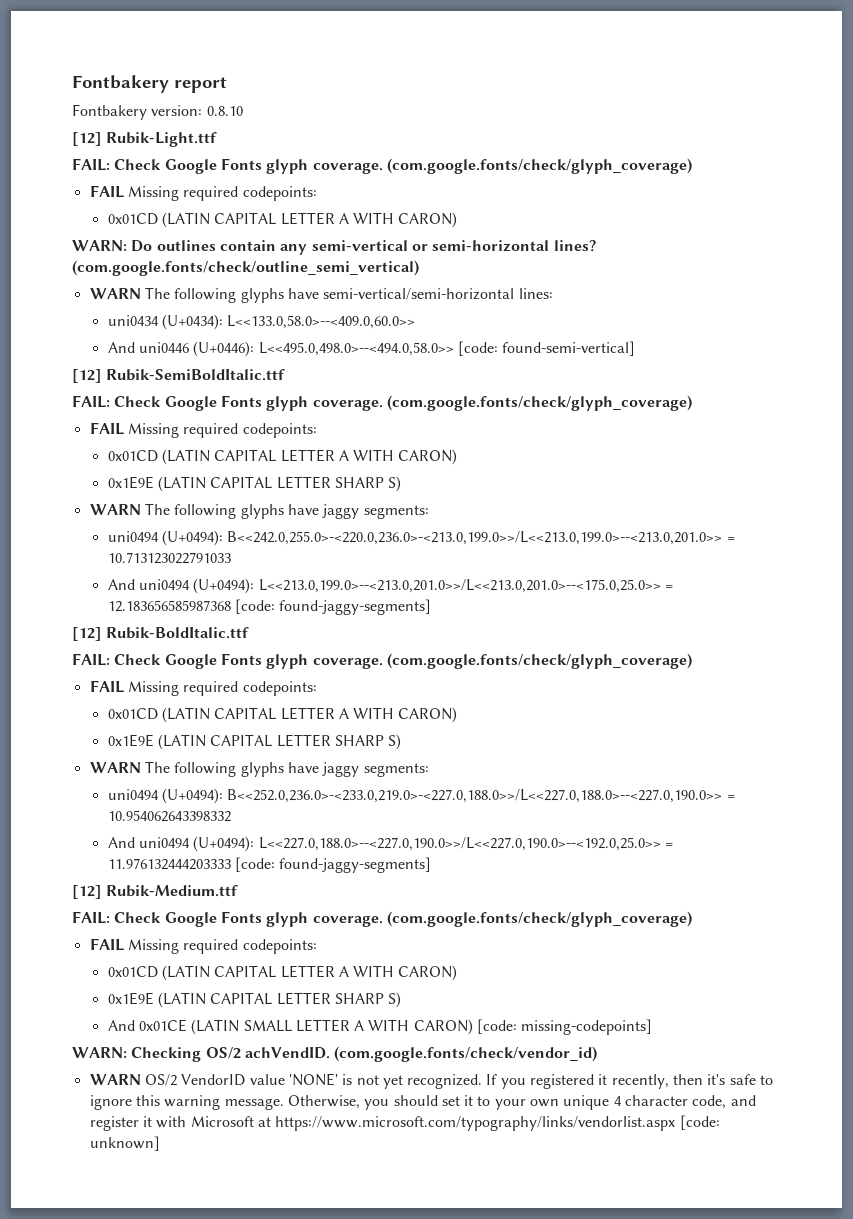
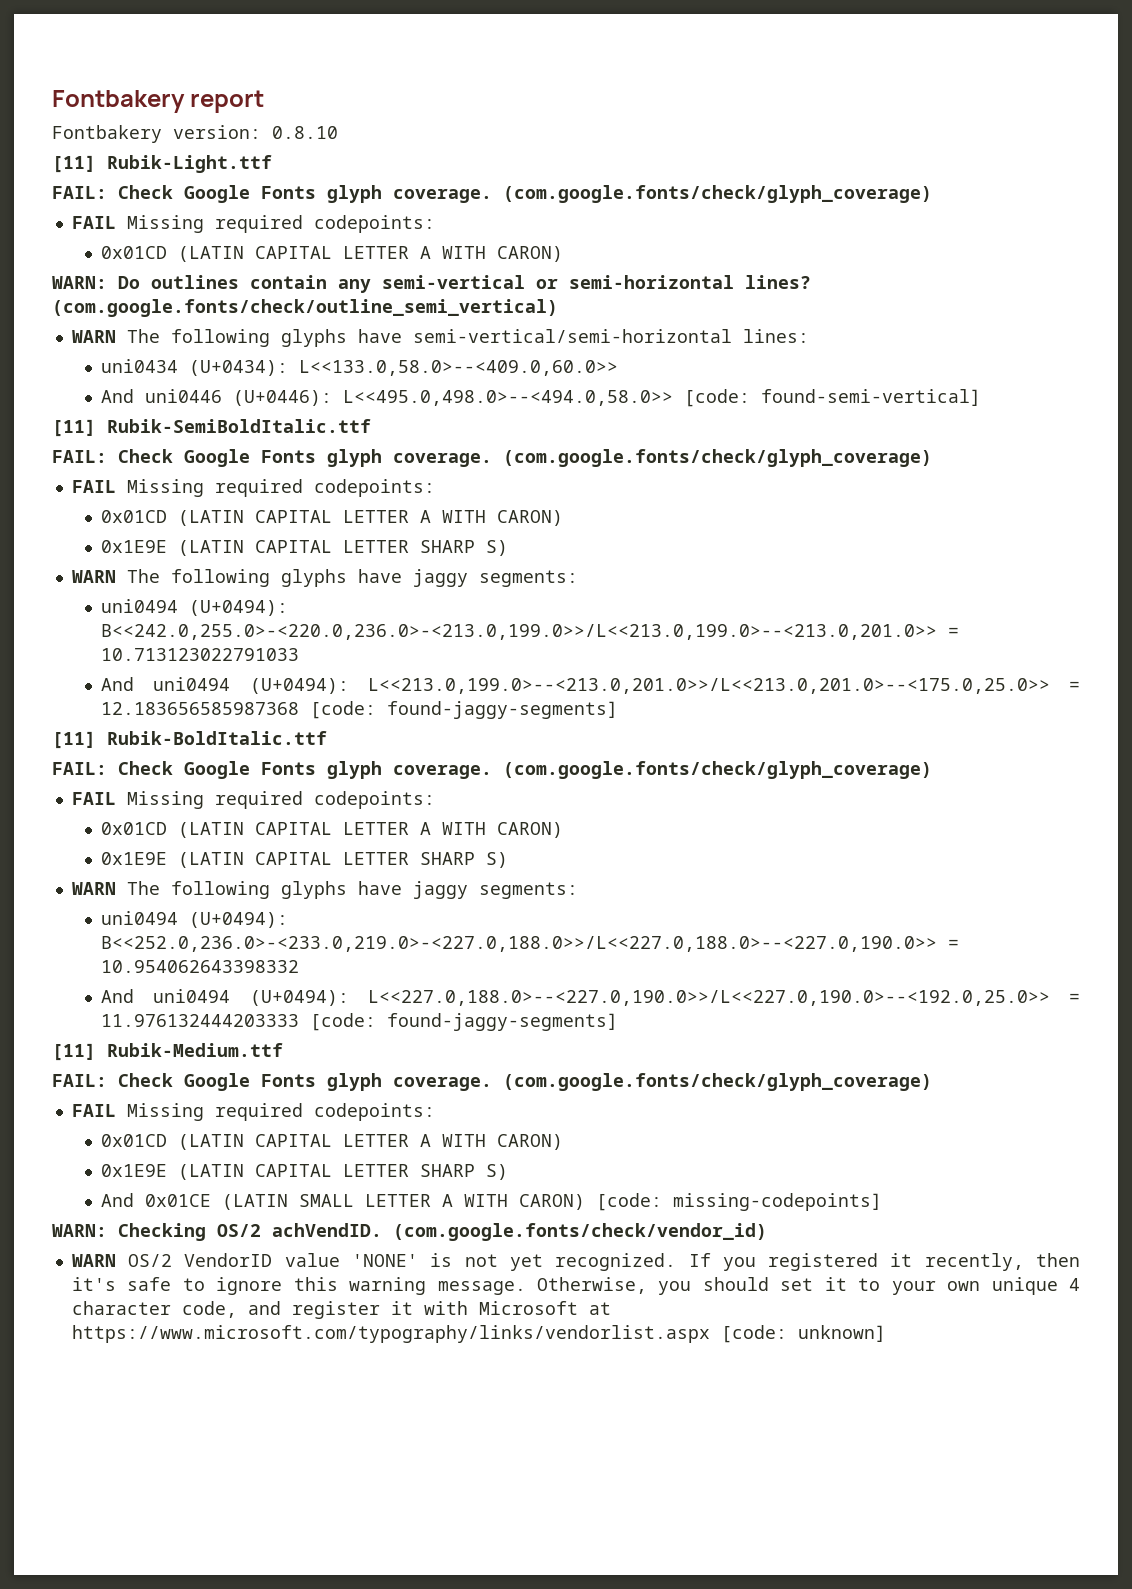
[72,132,102,146] [12] -> [52,155,96,173] [11]
[72,369,102,383] [12] -> [52,419,96,437] [11]
[72,627,102,641] [12] -> [52,731,96,749] [11]
[72,885,102,899] [12] -> [52,1043,96,1061] [11]

